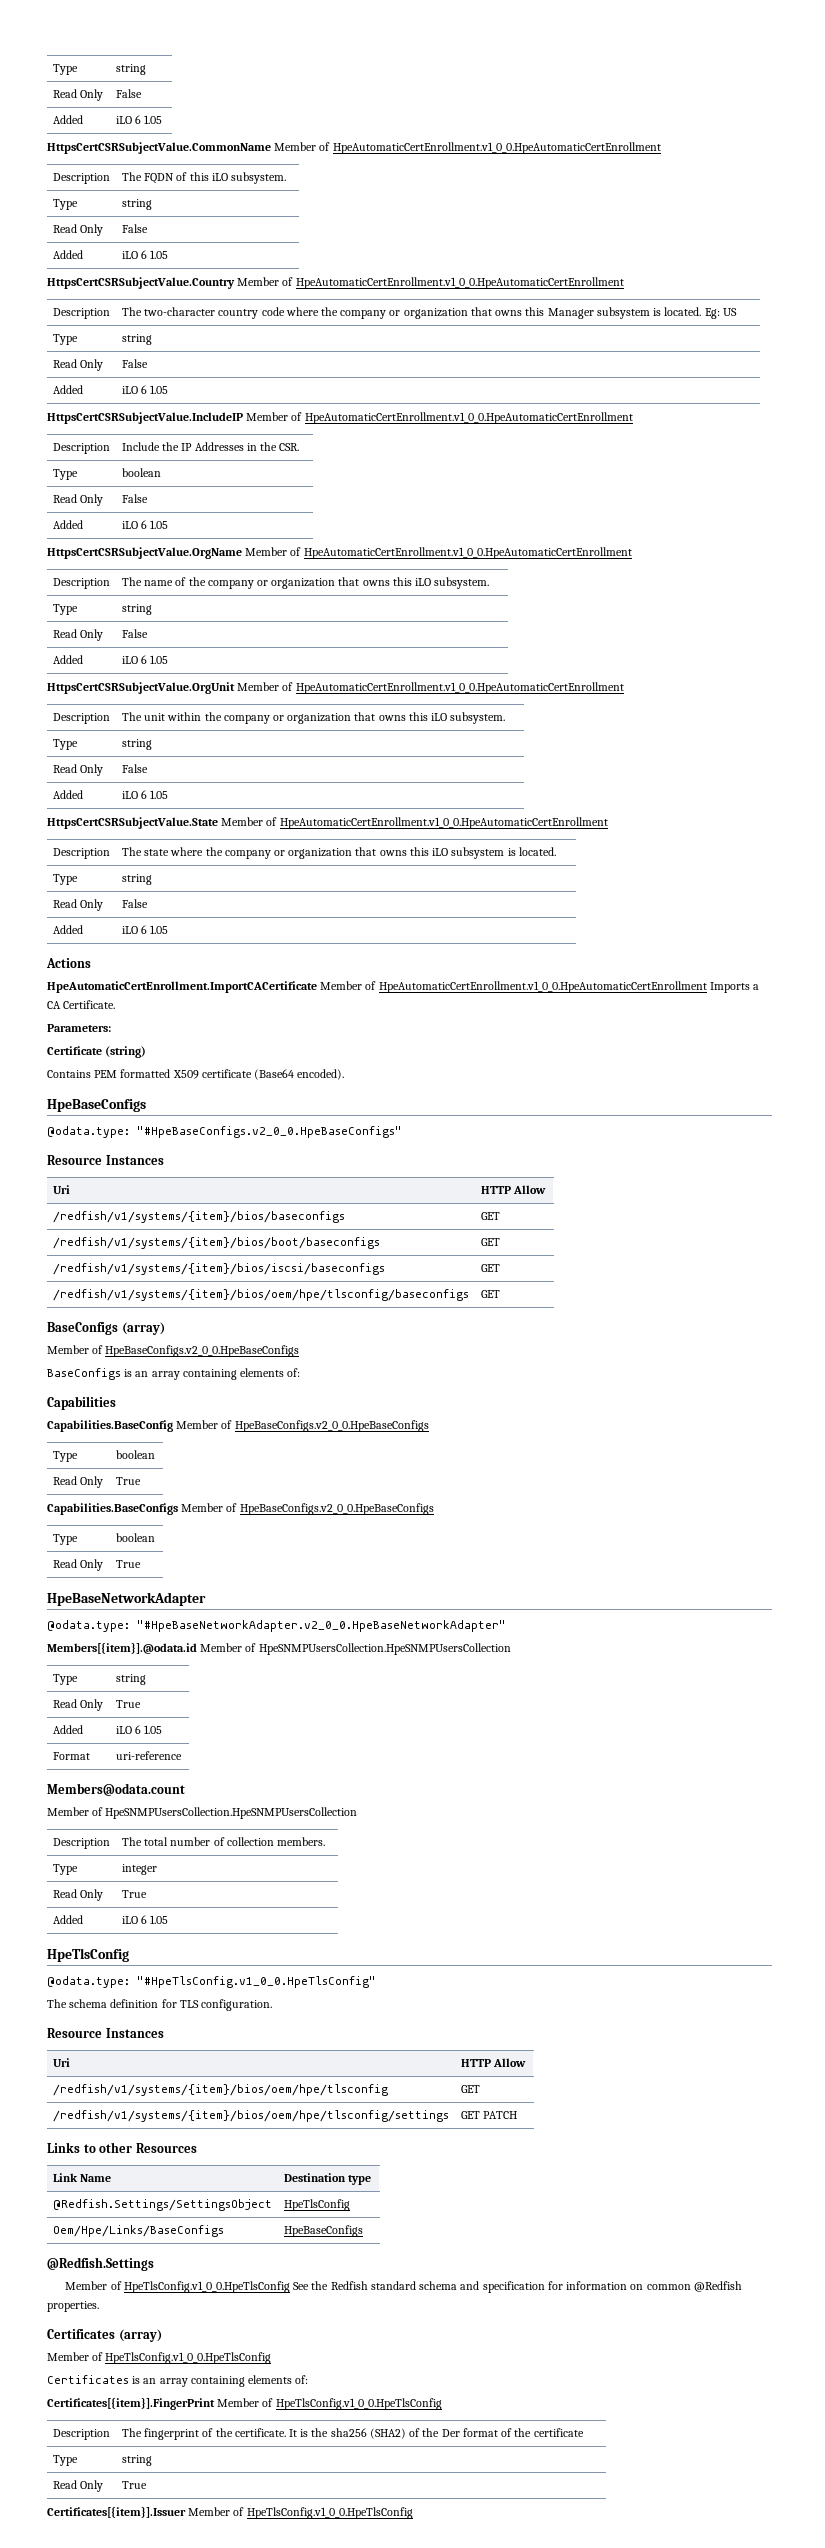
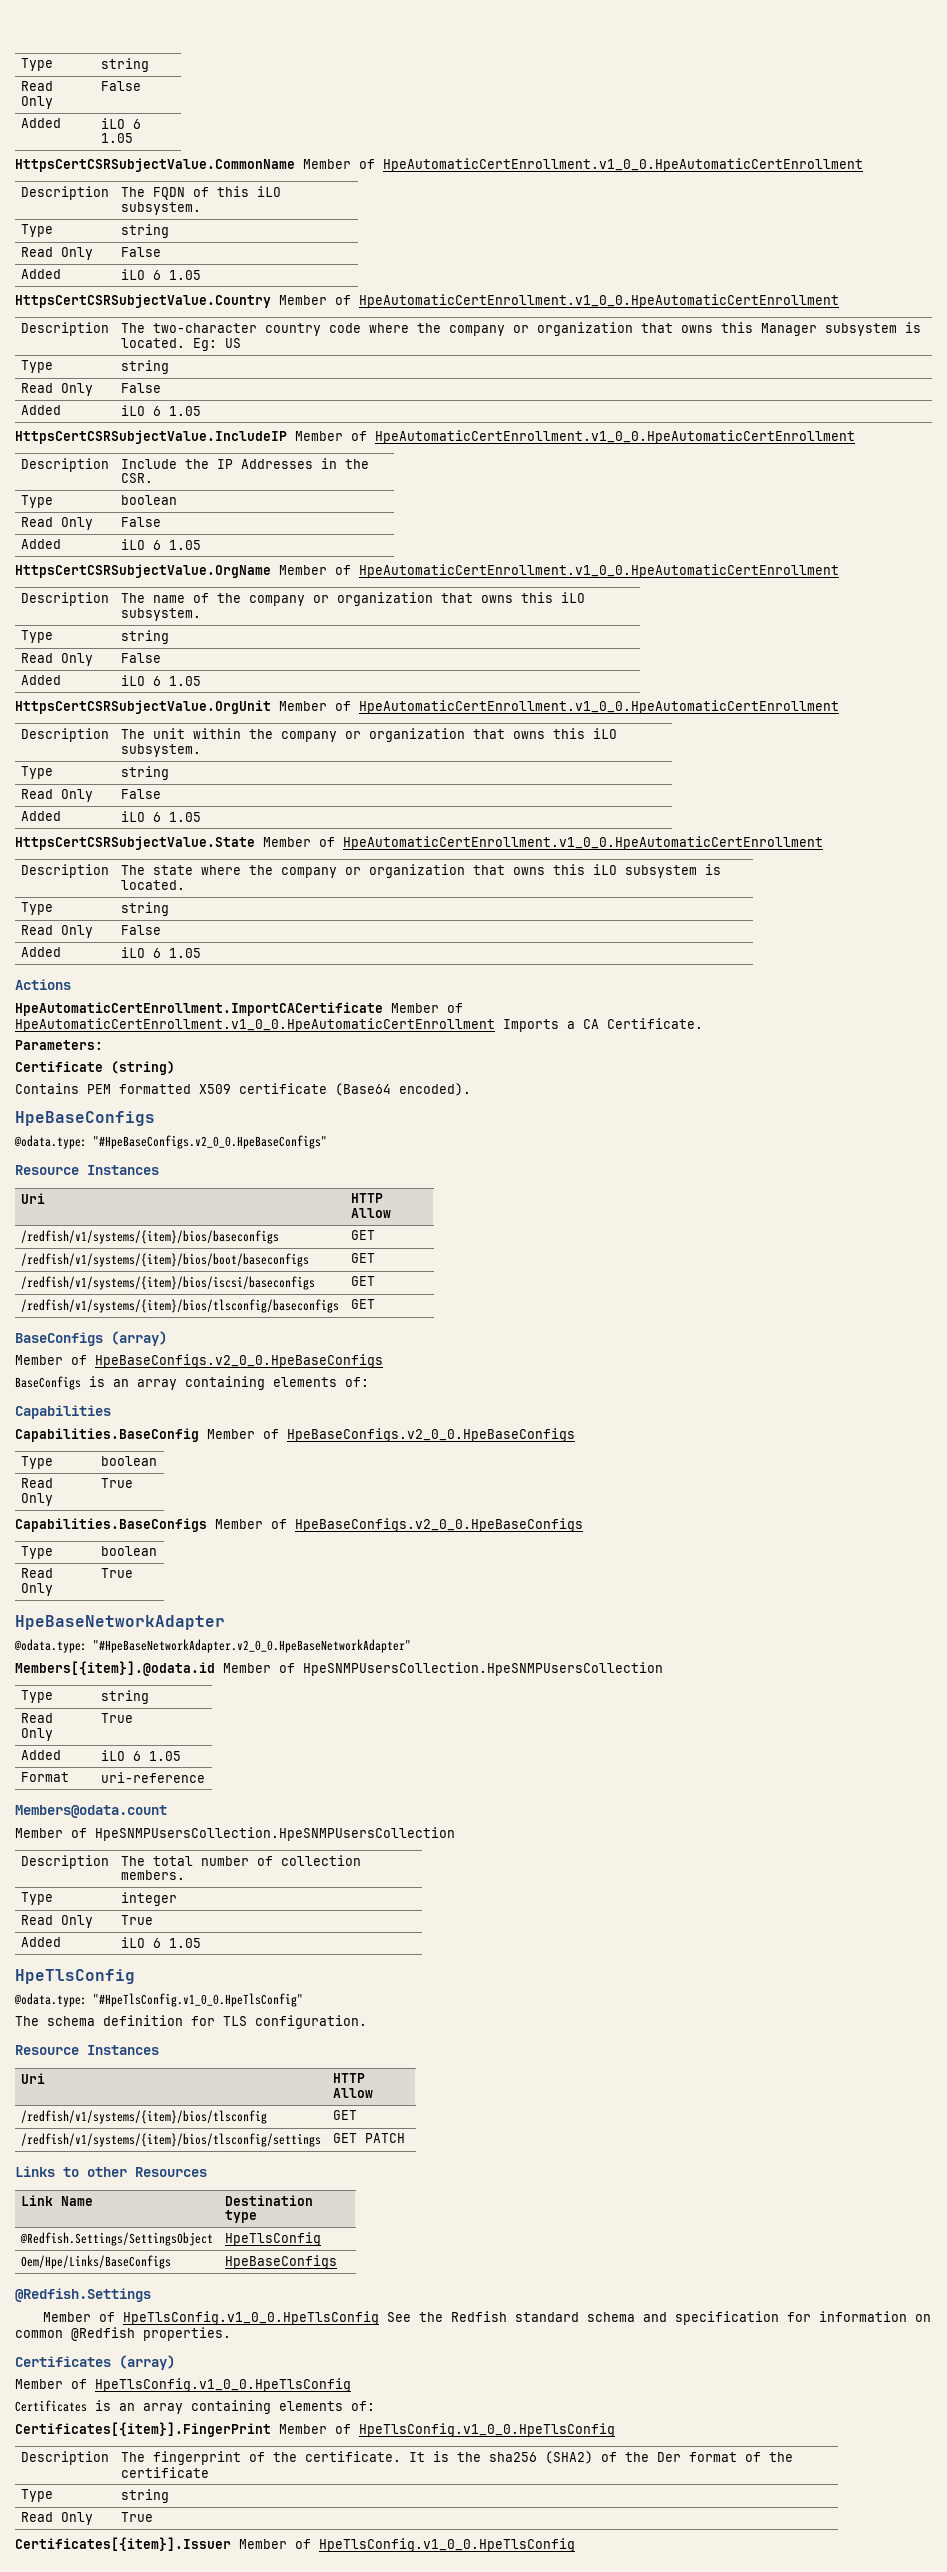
[52,1289,469,1301] /redfish/v1/systems/{item}/bios/oem/hpe/tlsconfig/baseconfigs -> [20,1299,339,1313] /redfish/v1/systems/{item}/bios/tlsconfig/baseconfigs
[52,2084,388,2096] [460,2085,480,2093] [52,2110,449,2122] /redfish/v1/systems/{item}/bios/oem/hpe/tlsconfig | GET // /redfish/v1/systems/{item}/bios/oem/hpe/tlsconfig/settings -> [20,2110,267,2124] [332,2110,357,2120] [20,2133,321,2147] /redfish/v1/systems/{item}/bios/tlsconfig | GET // /redfish/v1/systems/{item}/bios/tlsconfig/settings

